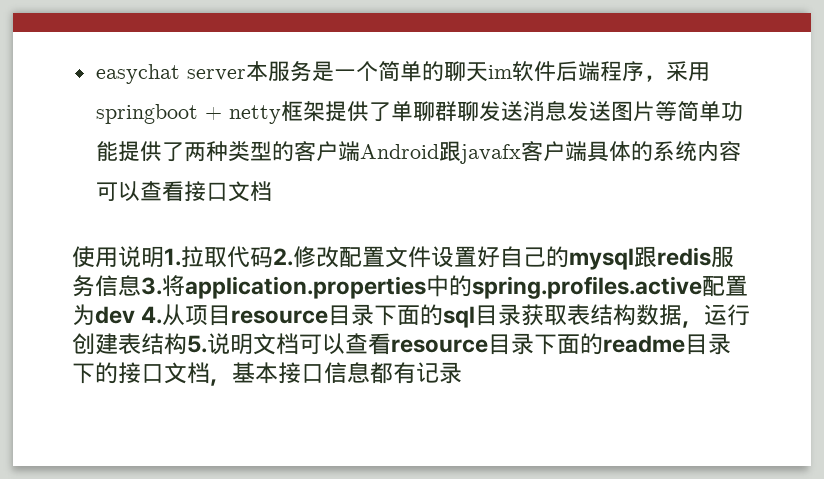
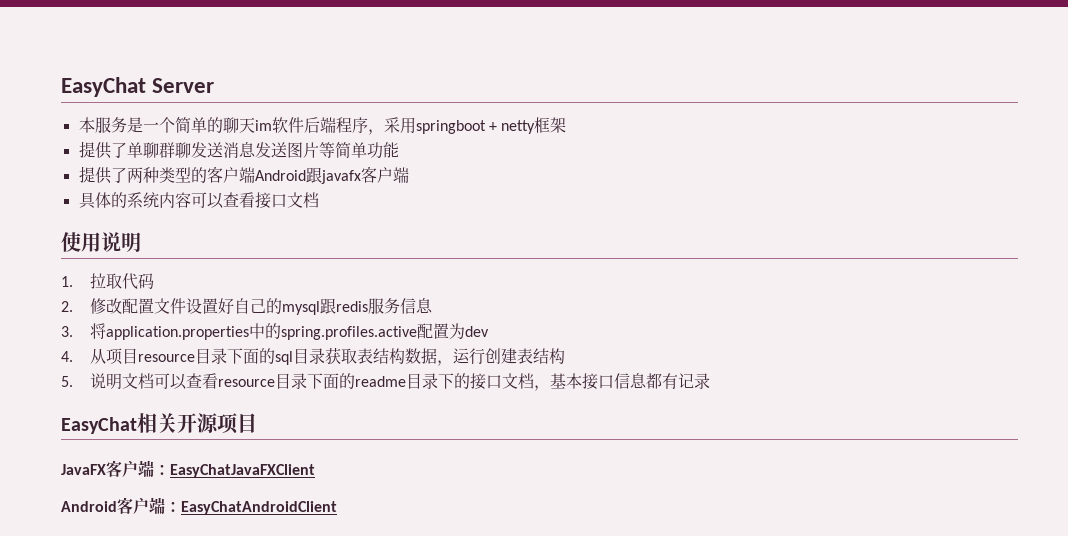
[95,64,246,84] easychat server -> [61,77,215,97] EasyChat Server //
(325, 111) none -> (567, 125) //
(118, 151) none -> (399, 150) //
(587, 151) none -> (409, 175) //
(164, 257) none -> (141, 242) //
(273, 257) none -> (154, 281) //
(141, 285) none -> (433, 305) //
(135, 315) none -> (489, 331) //
(187, 344) none -> (565, 356) //
(462, 373) none -> [61,413,257,434] [61,460,315,478] [61,497,337,515] // EasyChat相关开源项目 // JavaFX客户端：EasyChatJavaFXClient // Android客户端：EasyChatAndroidClient

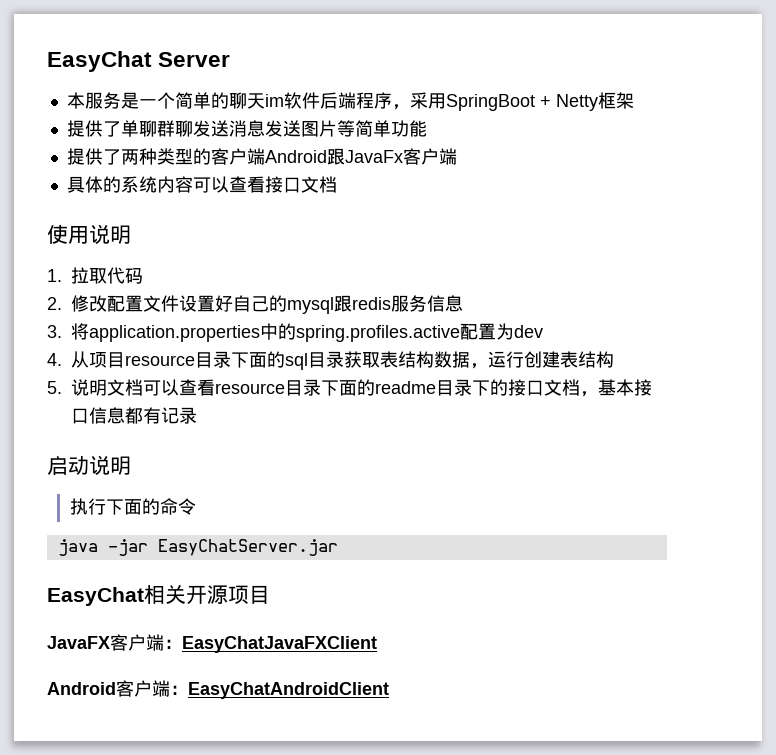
[415,120,536,134] springboot + netty -> [445,94,598,111] SpringBoot + Netty
[320,170,361,184] javafx -> [344,150,403,163] JavaFx
(710, 381) none -> [47,455,131,475] [69,498,196,515] [57,539,338,556] // 启动说明 // 执行下面的命令 // java -jar EasyChatServer.jar

